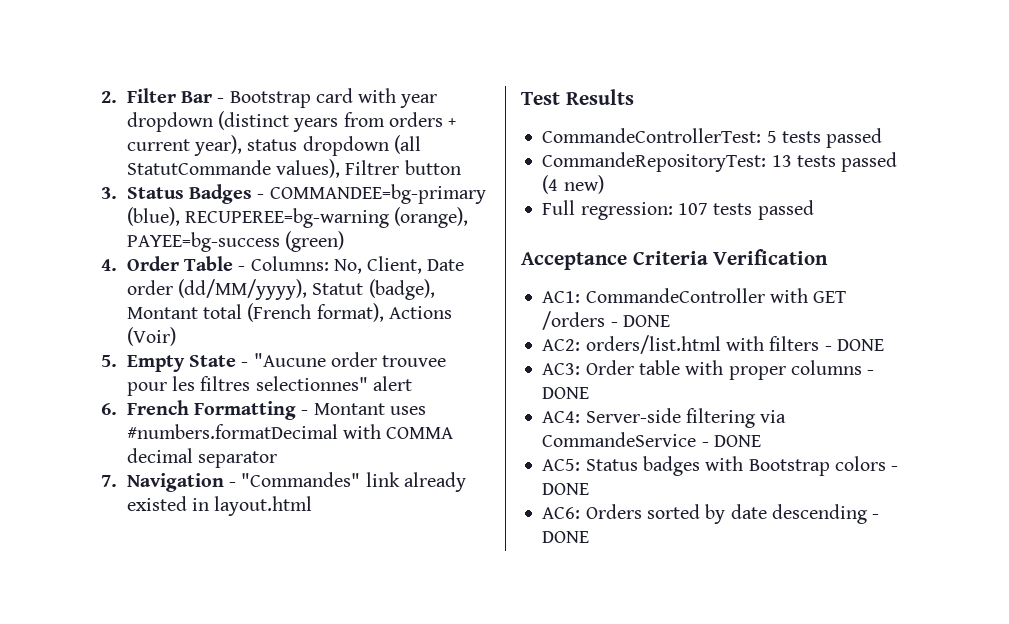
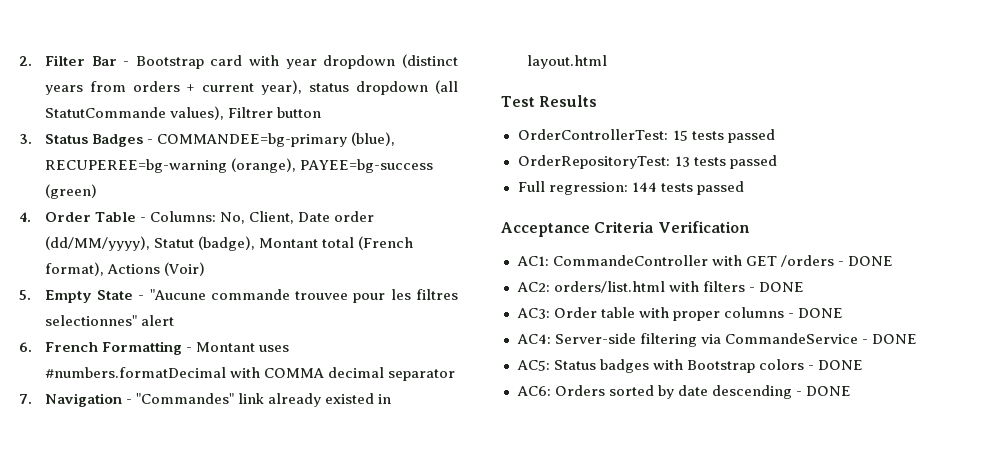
[330,352,377,367] order -> [210,289,290,300] commande
[542,128,883,148] [542,152,767,172] CommandeControllerTest: 5 tests passed // CommandeRepositoryTest: -> [517,129,775,143] [517,155,671,169] OrderControllerTest: 15 tests passed // OrderRepositoryTest:
[542,175,604,194] (4 new) -> (777, 162) none
[677,203,708,215] 107 -> [631,182,657,192] 144

